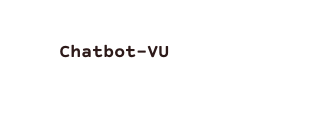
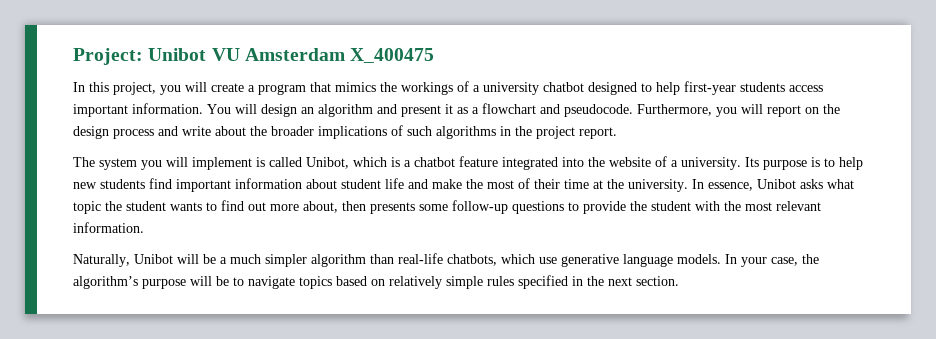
[59,44,169,58] Chatbot-VU -> [73,48,435,65] [73,81,823,95] [73,103,840,117] [73,125,617,139] [73,156,863,170] [73,178,854,192] [73,200,821,214] [73,222,144,233] [73,253,819,267] [73,275,679,289] Project: Unibot VU Amsterdam X_400475 // In this project, you will create a program that mimics the workings of a university chatbot designed to help first-year students access important information. You will design an algorithm and present it as a flowchart and pseudocode. Furthermore, you will report on the design process and write about the broader implications of such algorithms in the project report. // The system you will implement is called Unibot, which is a chatbot feature integrated into the website of a university. Its purpose is to help new students find important information about student life and make the most of their time at the university. In essence, Unibot asks what topic the student wants to find out more about, then presents some follow-up questions to provide the student with the most relevant information. // Naturally, Unibot will be a much simpler algorithm than real-life chatbots, which use generative language models. In your case, the algorithm’s purpose will be to navigate topics based on relatively simple rules specified in the next section.

